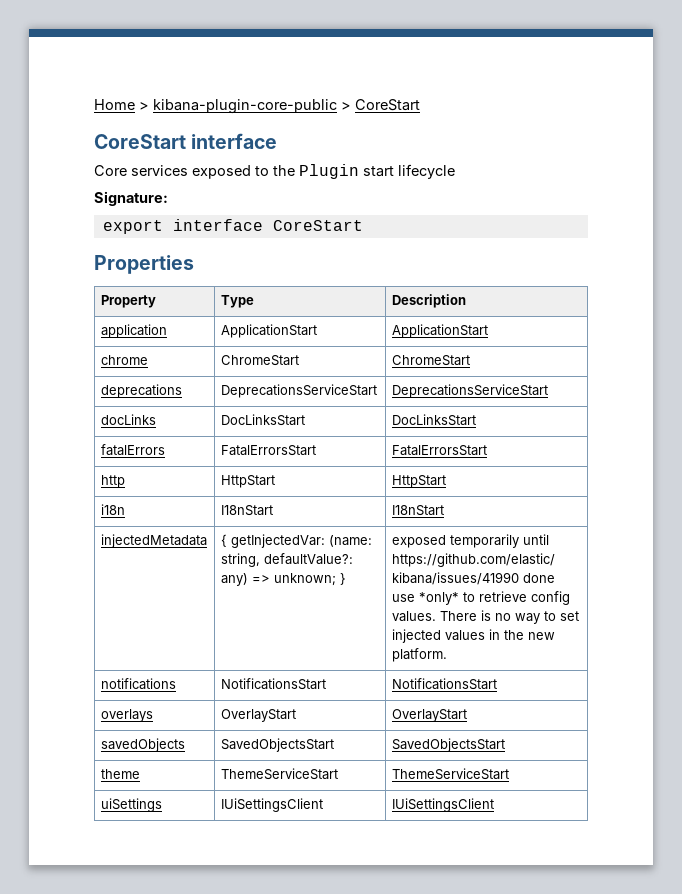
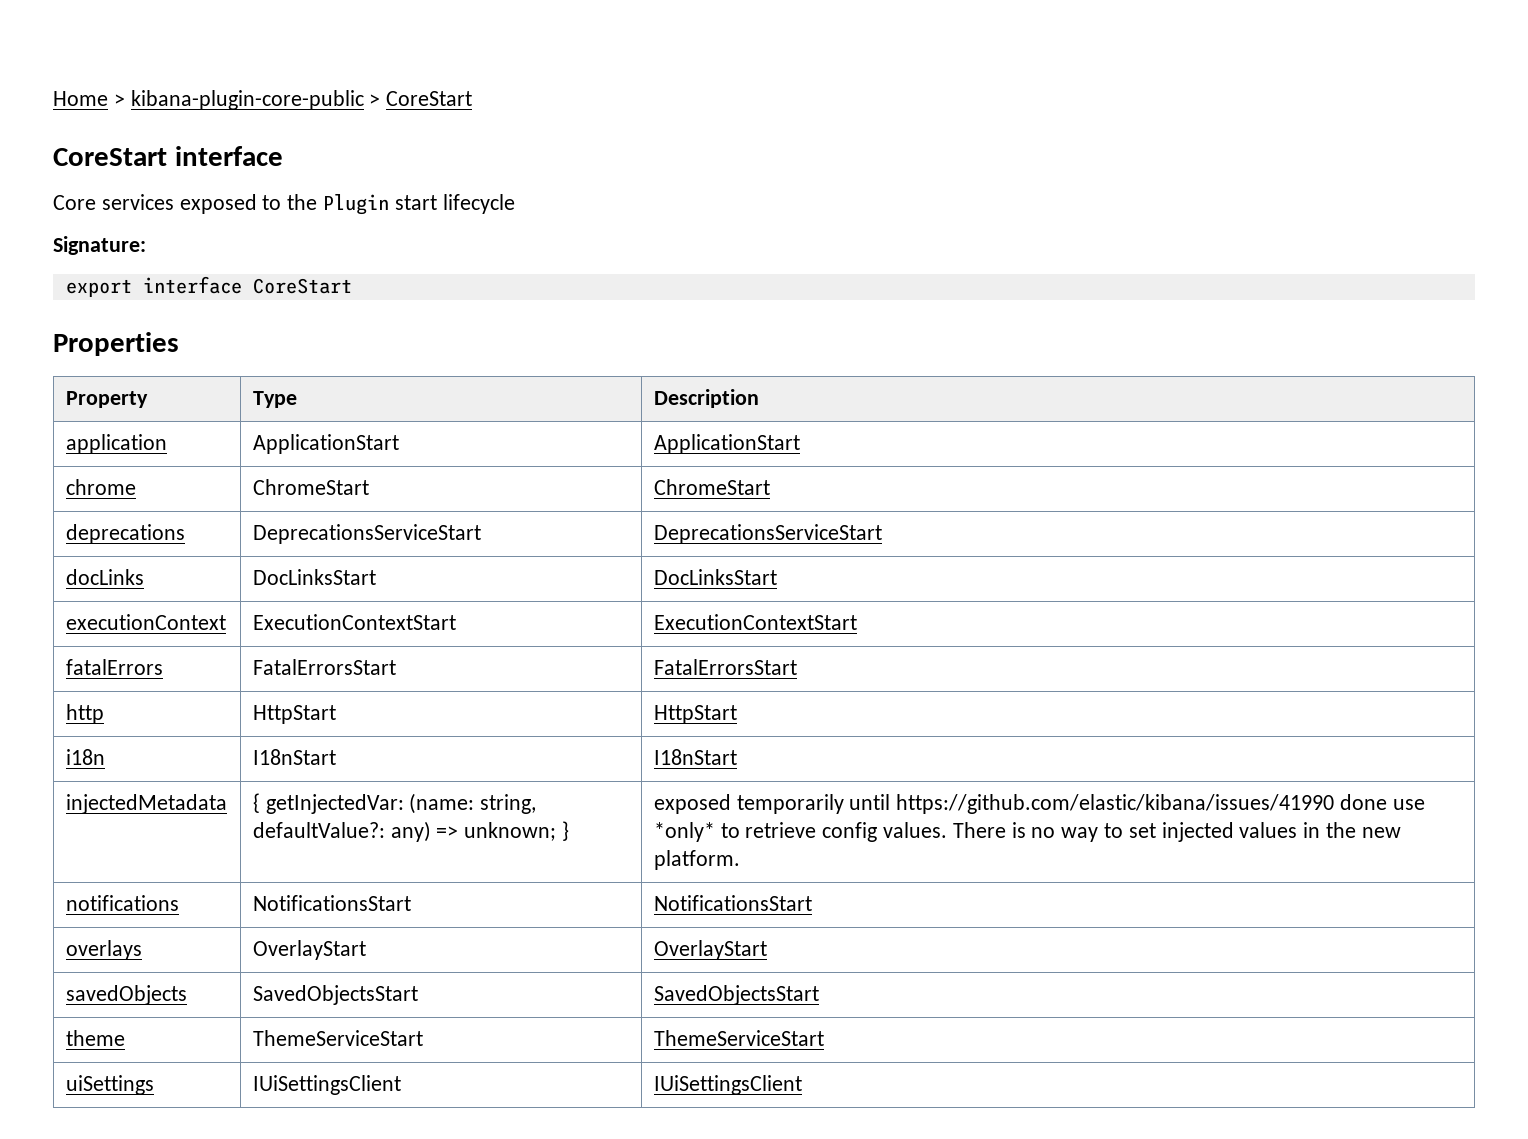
(476, 420) none -> [65,614,226,630] [252,614,456,630] [653,614,857,630] // executionContext | ExecutionContextStart | ExecutionContextStart

